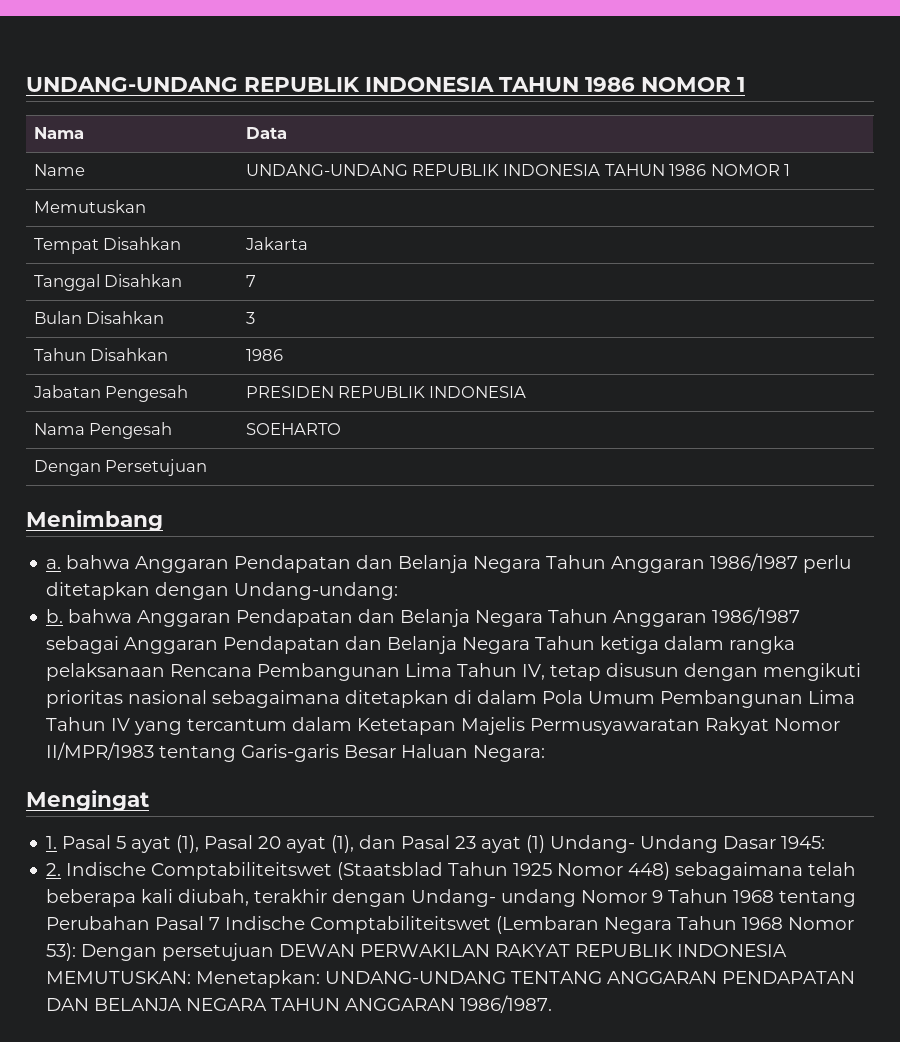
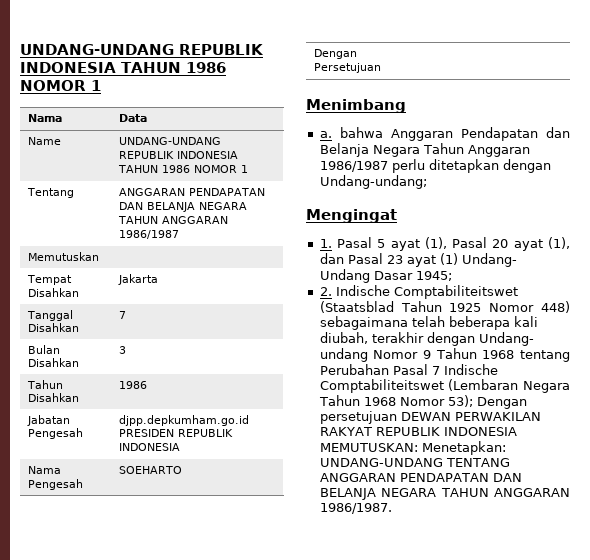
(791, 170) none -> [27,188,75,198] [119,188,266,196] [119,202,248,212] [118,216,229,224] [119,230,180,239] // Tentang | ANGGARAN PENDAPATAN DAN BELANJA NEGARA TAHUN ANGGARAN 1986/1987
(188, 393) none -> [119,415,250,426] djpp.depkumham.go.id
[234,582,399,600] [46,607,801,627] [46,636,796,654] [46,663,862,681] [46,690,856,708] [46,717,841,735] [46,742,546,762] Undang-undang: // b. bahwa Anggaran Pendapatan dan Belanja Negara Tahun Anggaran 1986/1987 sebagai Anggaran Pendapatan dan Belanja Negara Tahun ketiga dalam rangka pelaksanaan Rencana Pembangunan Lima Tahun IV, tetap disusun dengan mengikuti prioritas nasional sebagaimana ditetapkan di dalam Pola Umum Pembangunan Lima Tahun IV yang tercantum dalam Ketetapan Majelis Permusyawaratan Rakyat Nomor II/MPR/1983 tentang Garis-garis Besar Haluan Negara: -> [319,175,427,189] Undang-undang;
[781,836,826,849] 1945: -> [415,271,452,281] 1945;
[46,943,77,961] 53): -> [447,395,473,407] 53);

